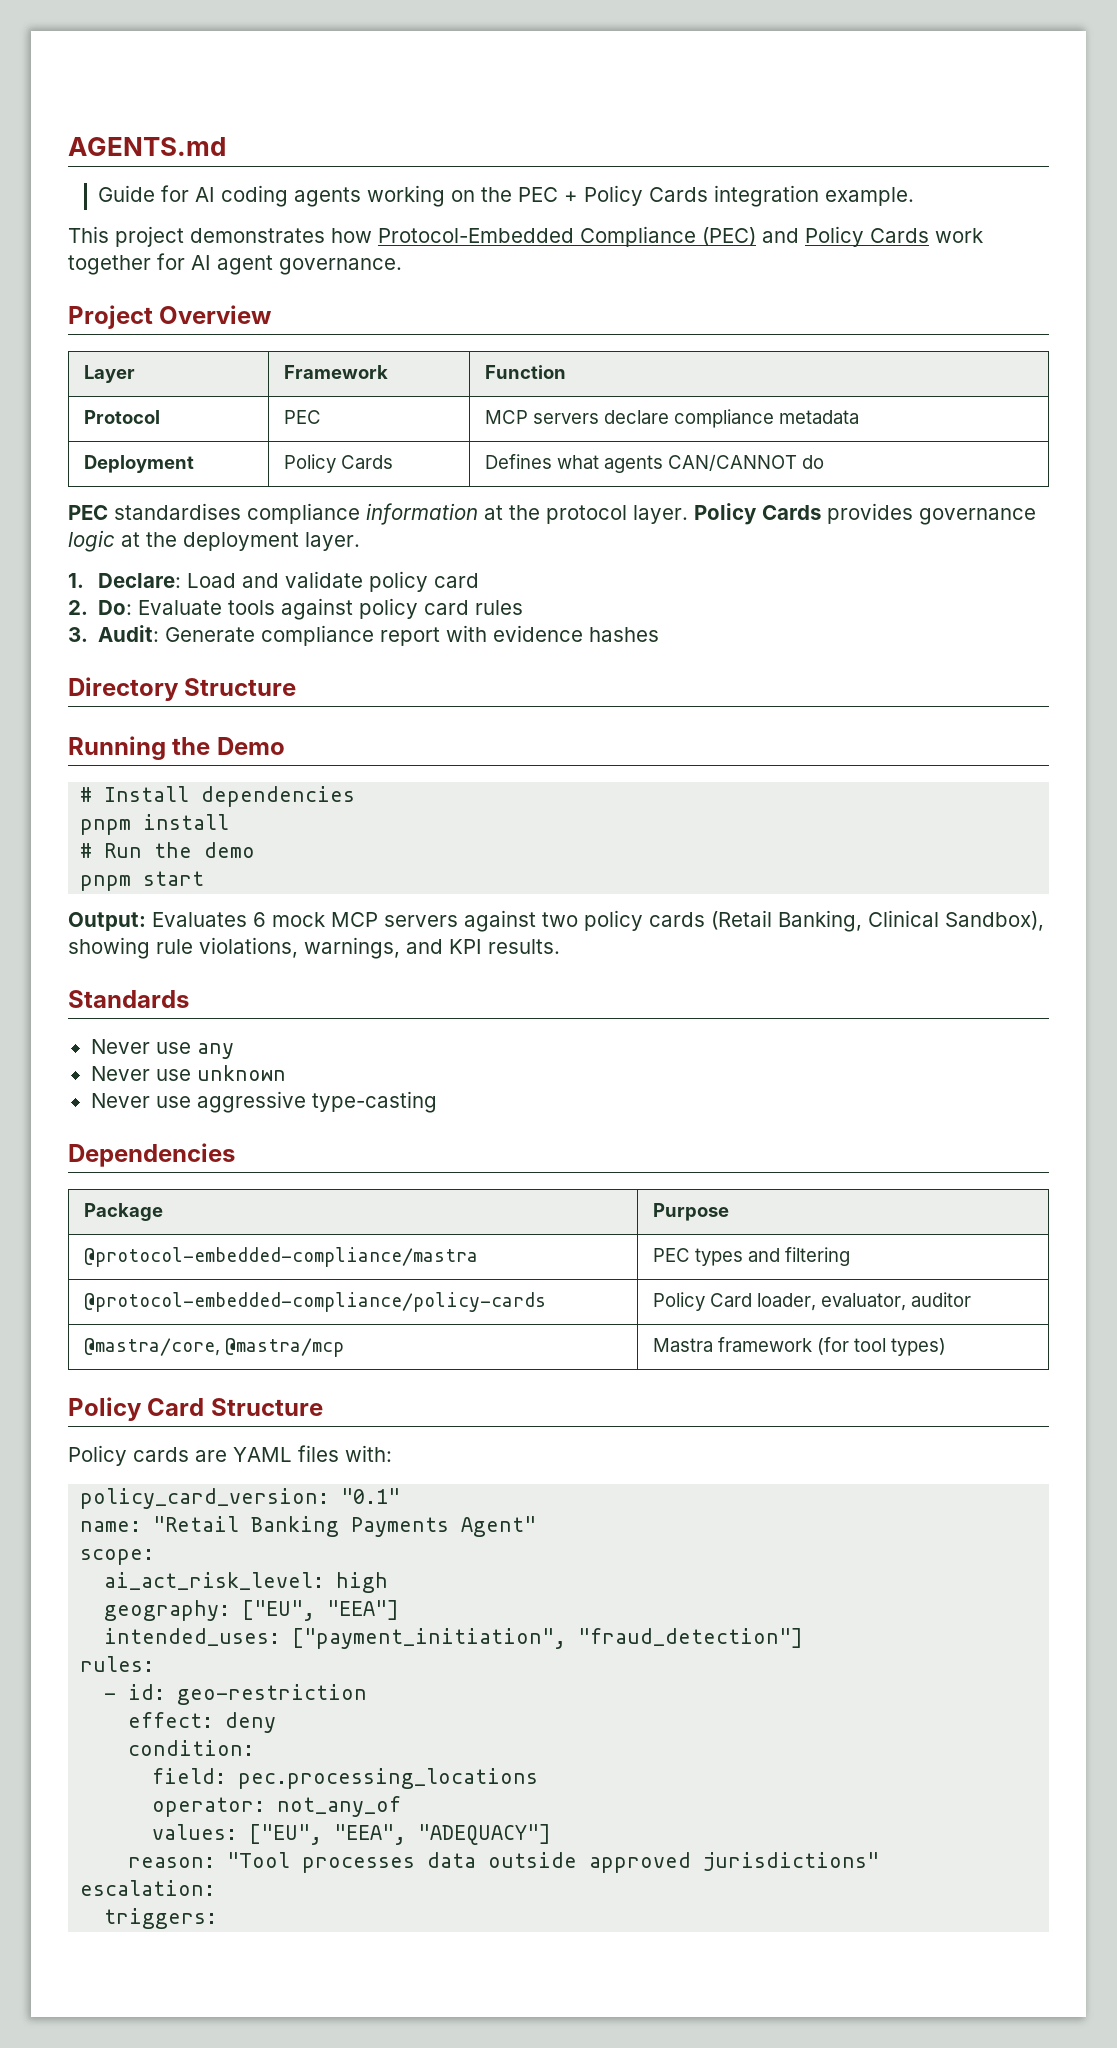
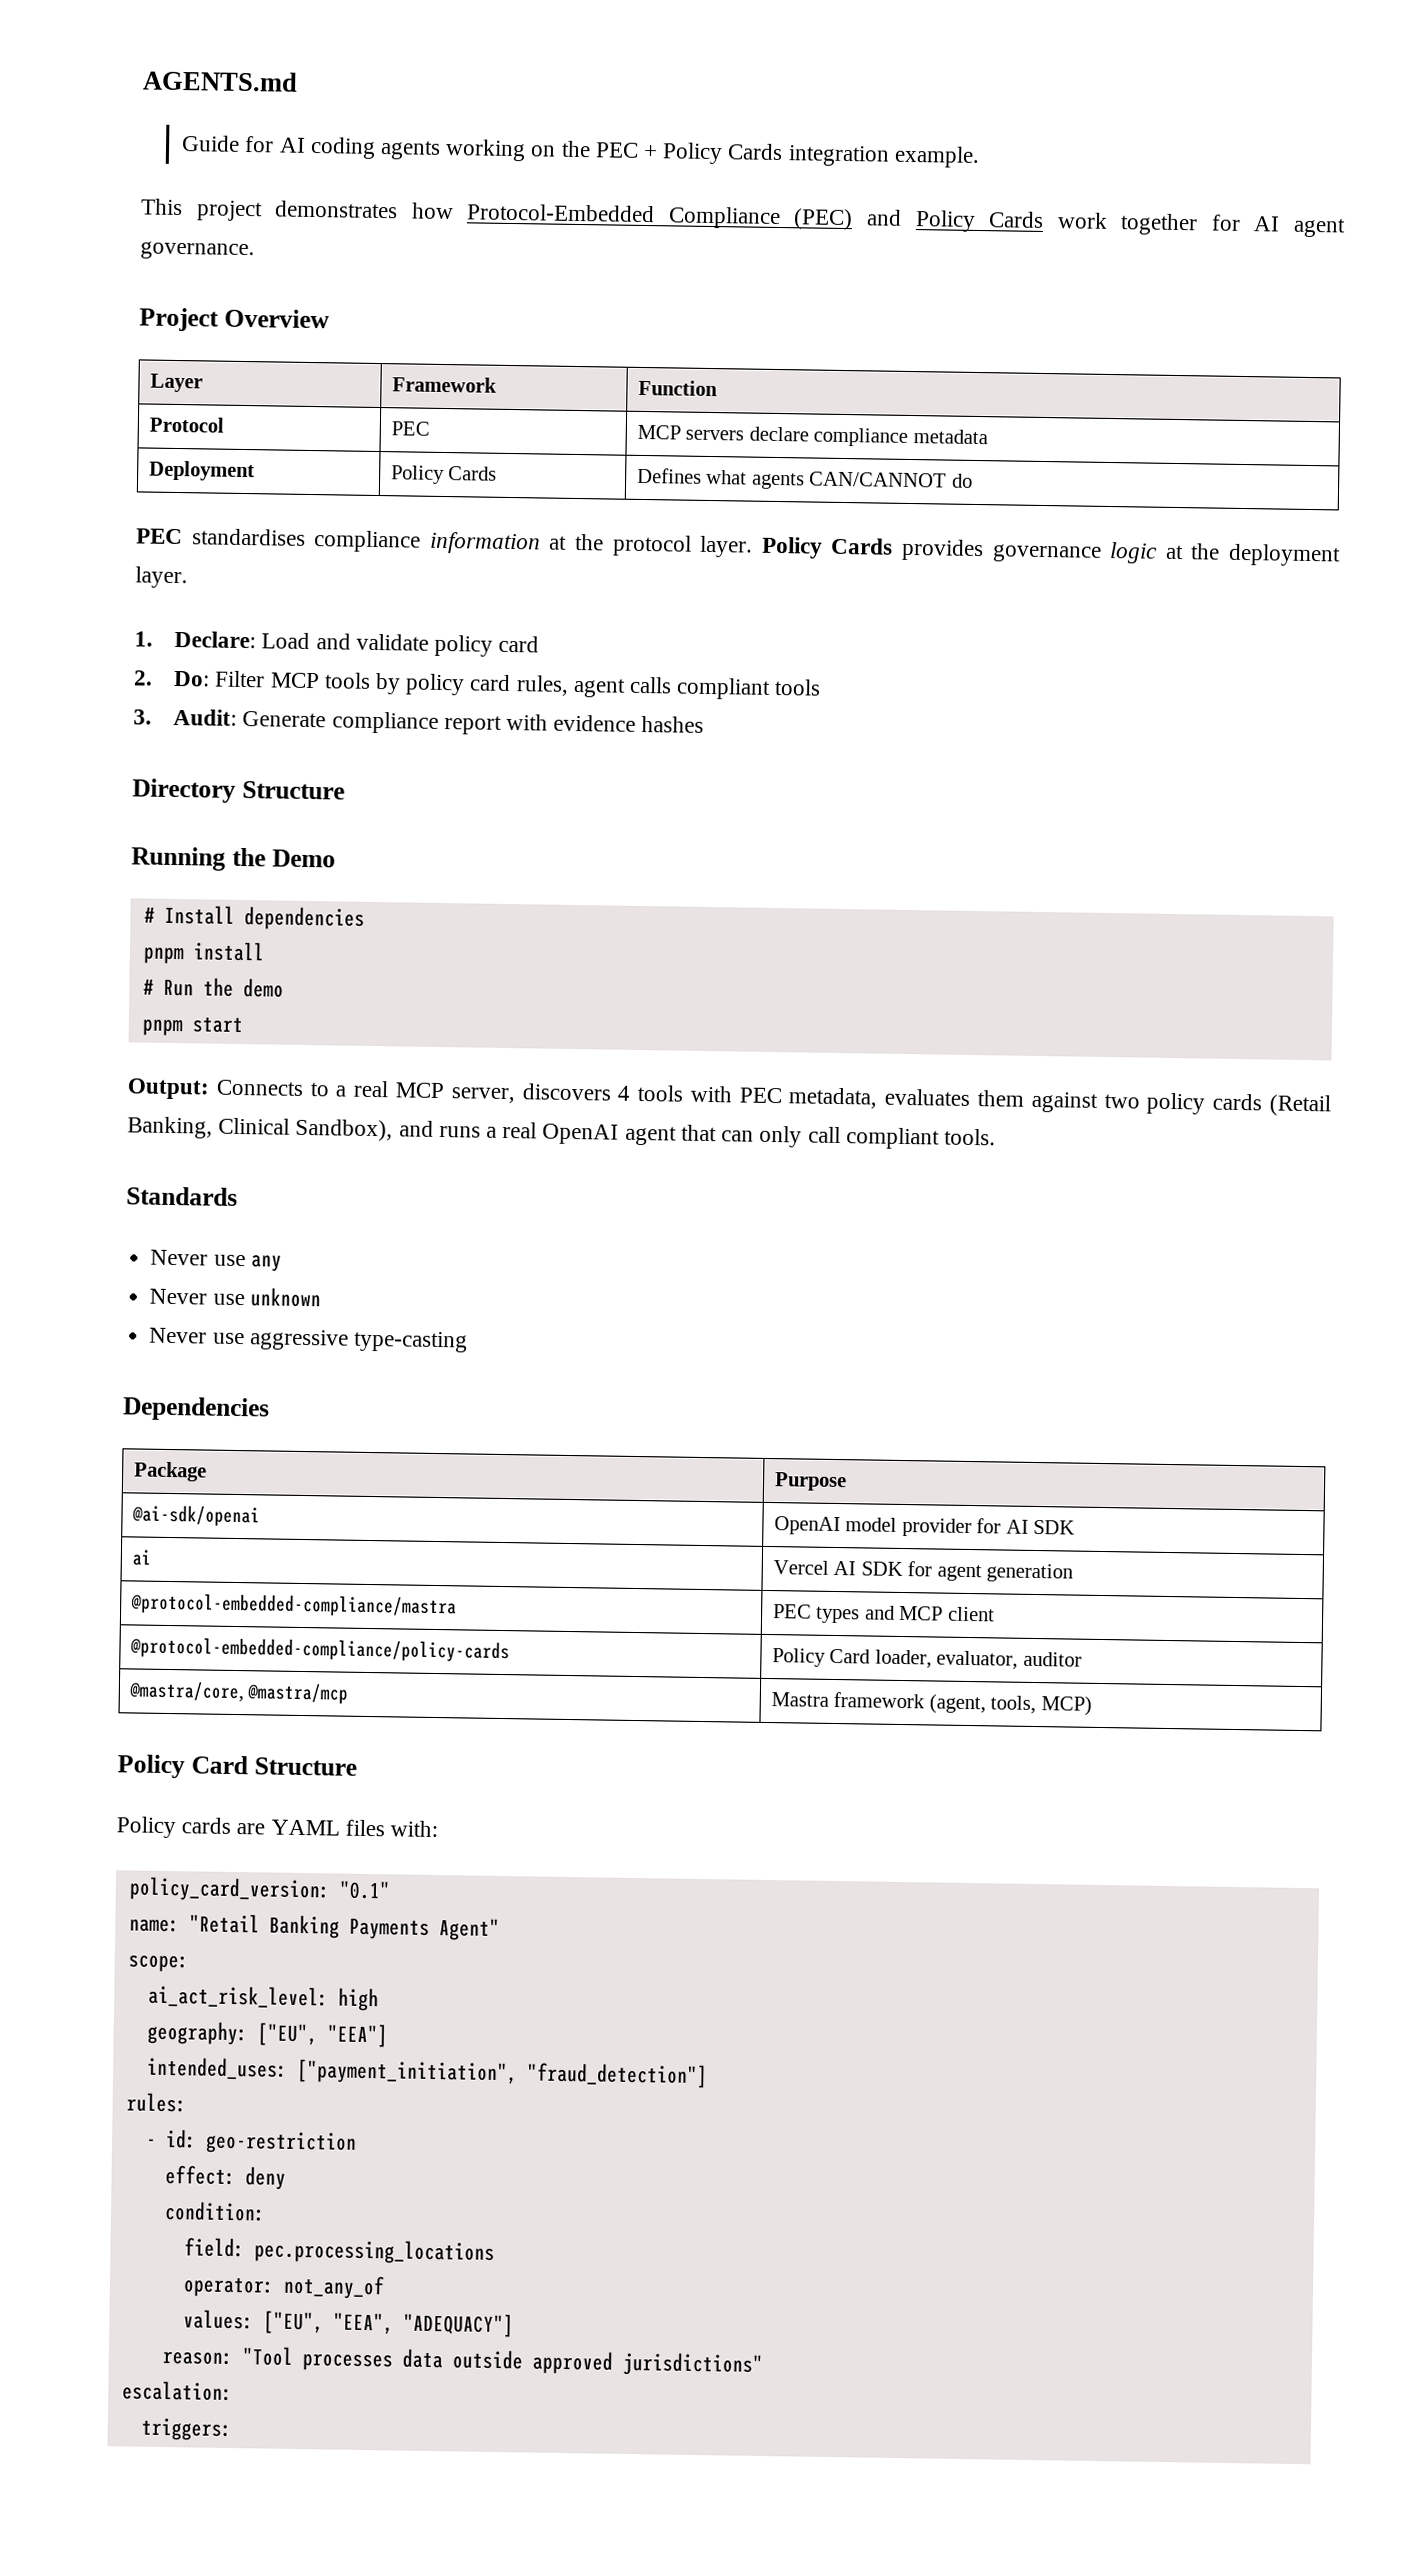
[138,598,524,620] Evaluate tools against policy card rules -> [214,670,822,700] Filter MCP tools by policy card rules, agent calls compliant tools
[152,912,458,927] Evaluates 6 mock MCP servers -> [215,1079,1025,1109] Connects to a real MCP server, discovers 4 tools with PEC metadata, evaluates them
[68,937,560,959] showing rule violations, warnings, and KPI results. -> [398,1120,996,1150] and runs a real OpenAI agent that can only call compliant tools.
(730, 1212) none -> [131,1504,260,1527] [773,1516,1076,1538] [131,1549,151,1566] [772,1560,1074,1583] // @ai-sdk/openai | OpenAI model provider for AI SDK // ai | Vercel AI SDK for agent generation
[785,1247,851,1266] filtering -> [899,1605,995,1622] MCP client
[817,1337,947,1356] (for tool types) -> [928,1693,1092,1716] (agent, tools, MCP)

